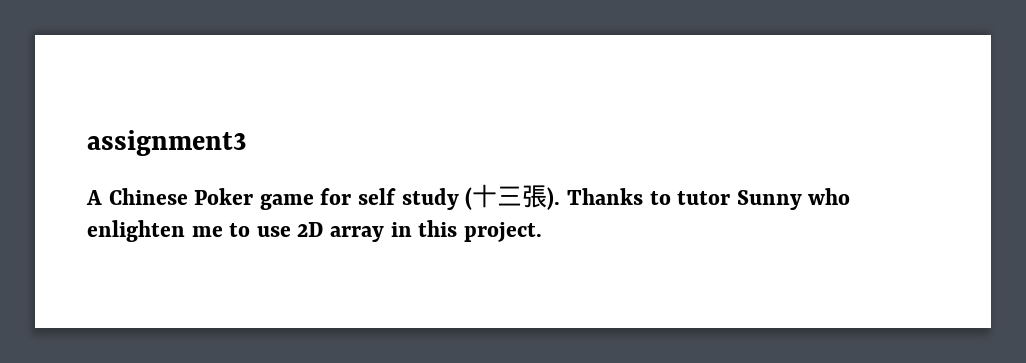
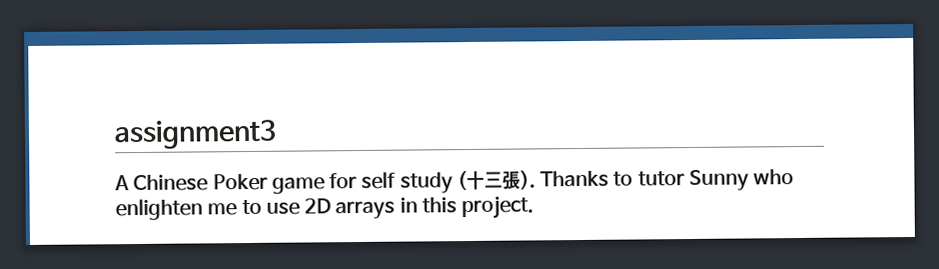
[330,226,385,242] array -> [335,200,396,220] arrays

